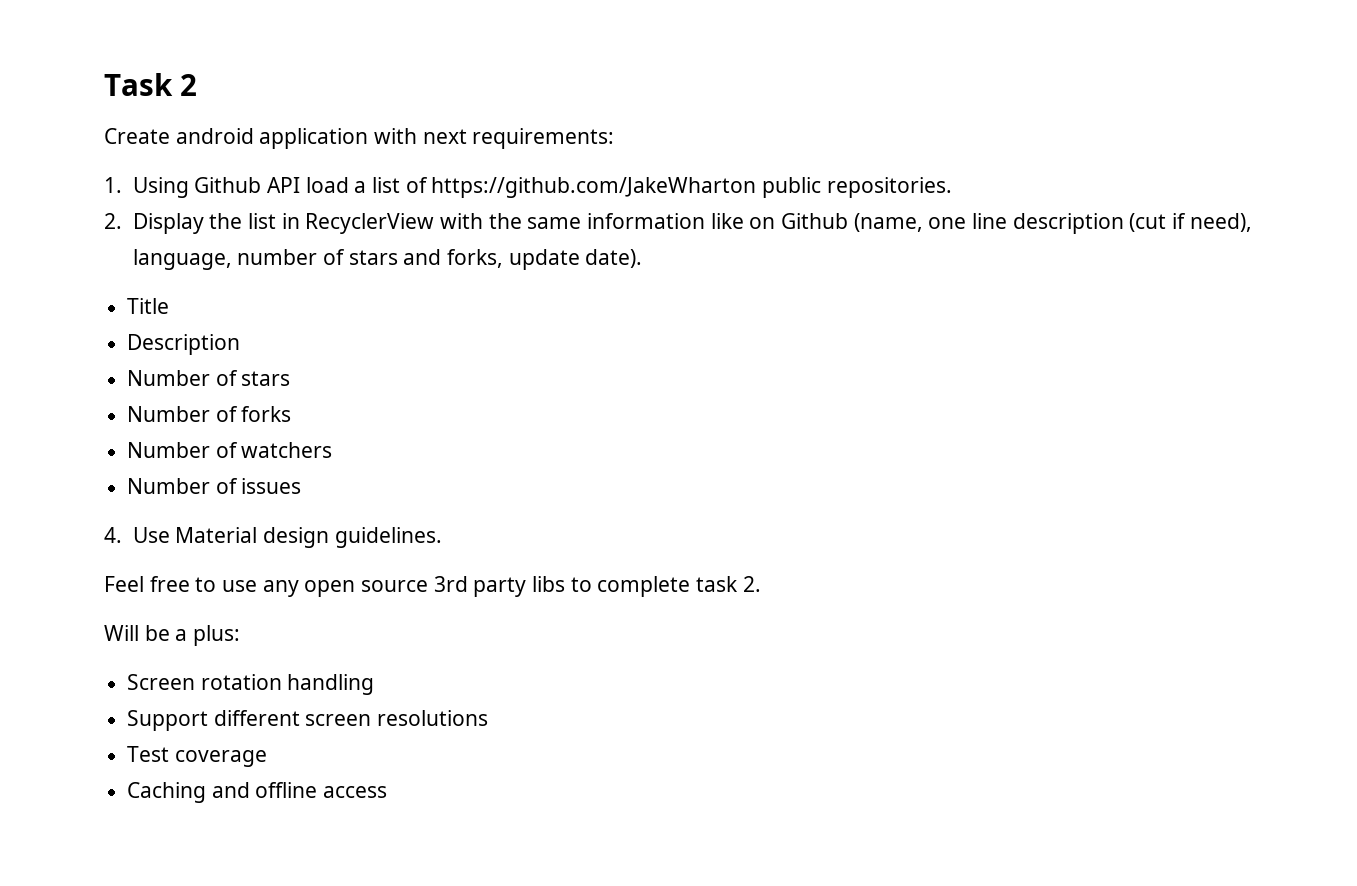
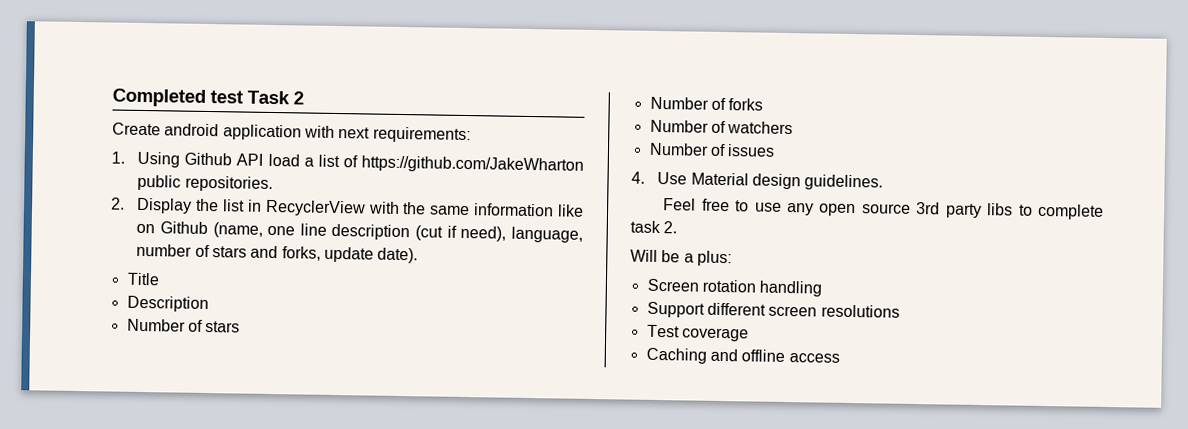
(104, 84) none -> [112,88,243,107] Completed test

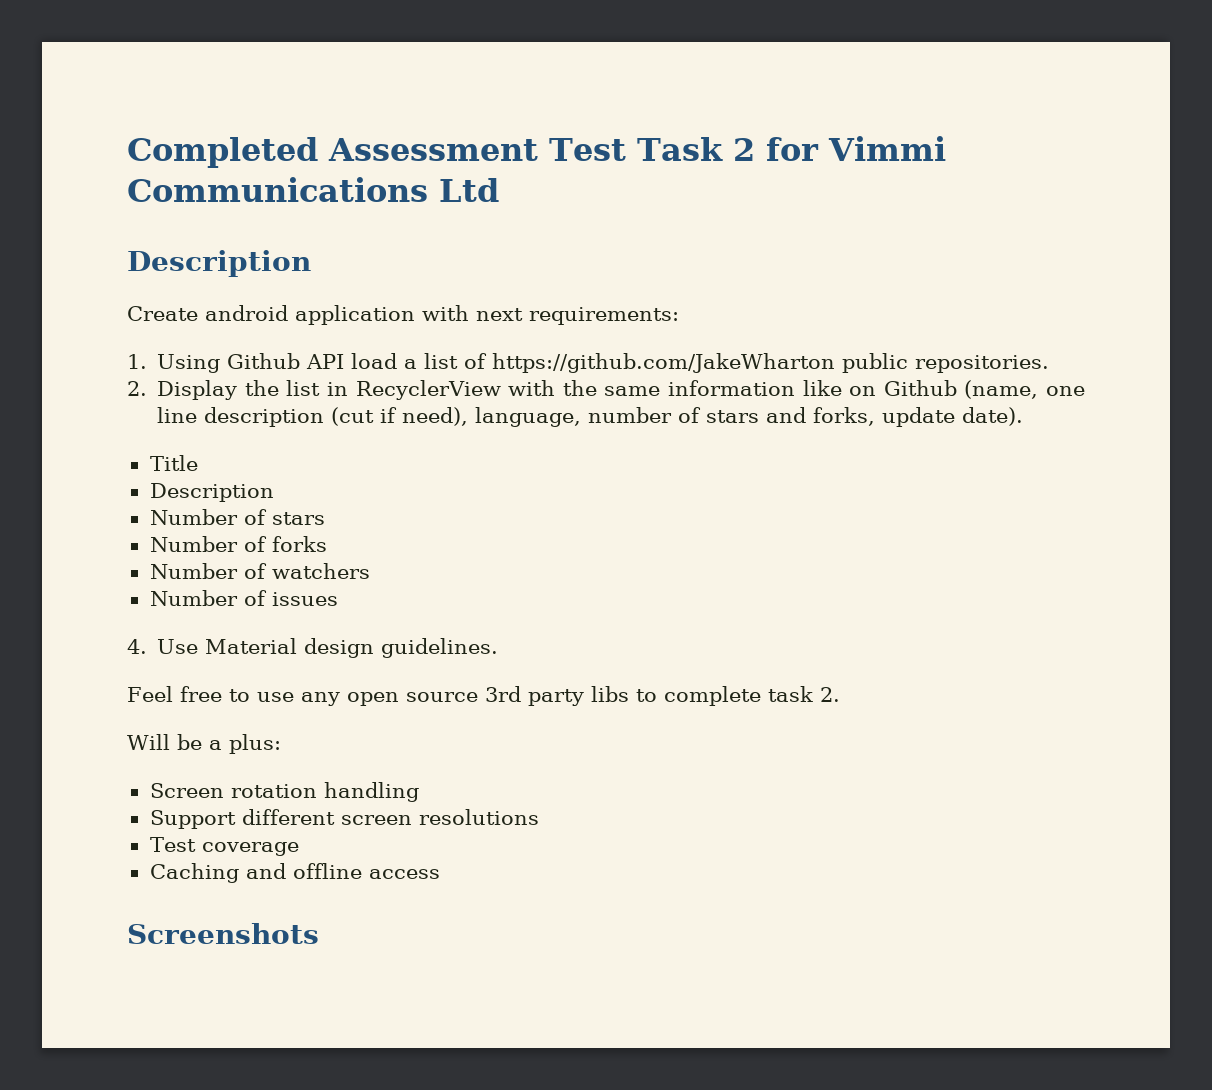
[210,90,243,104] test -> [328,138,626,161] Assessment Test
(304, 98) none -> [765,136,946,161] [127,177,499,202] [127,250,311,277] for Vimmi Communications Ltd // Description
(840, 358) none -> [127,923,319,944] // Screenshots

